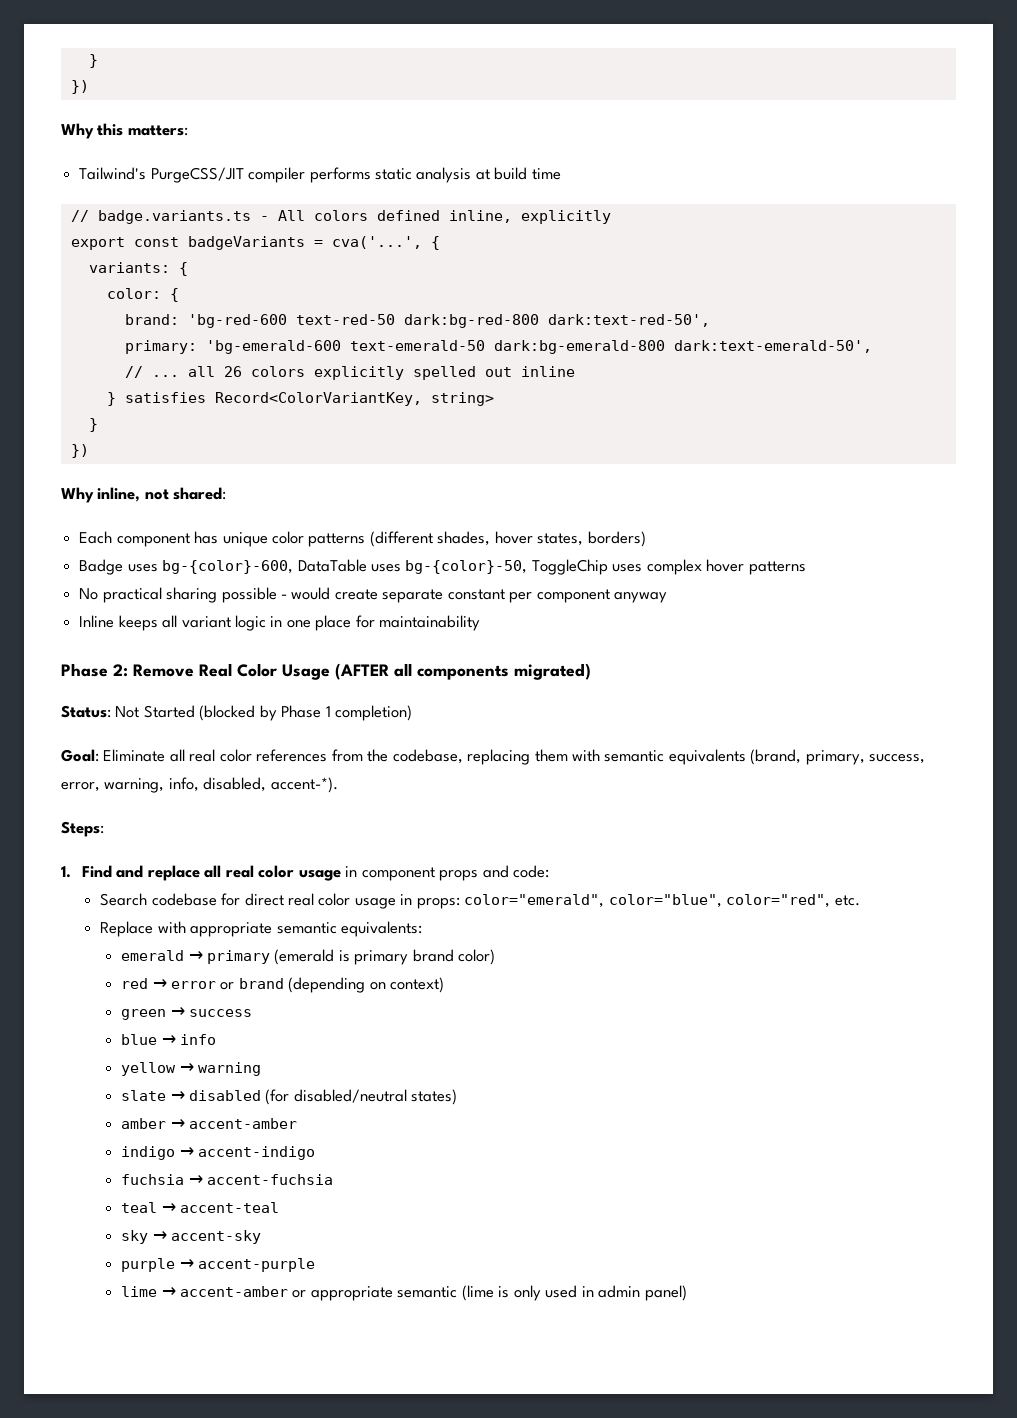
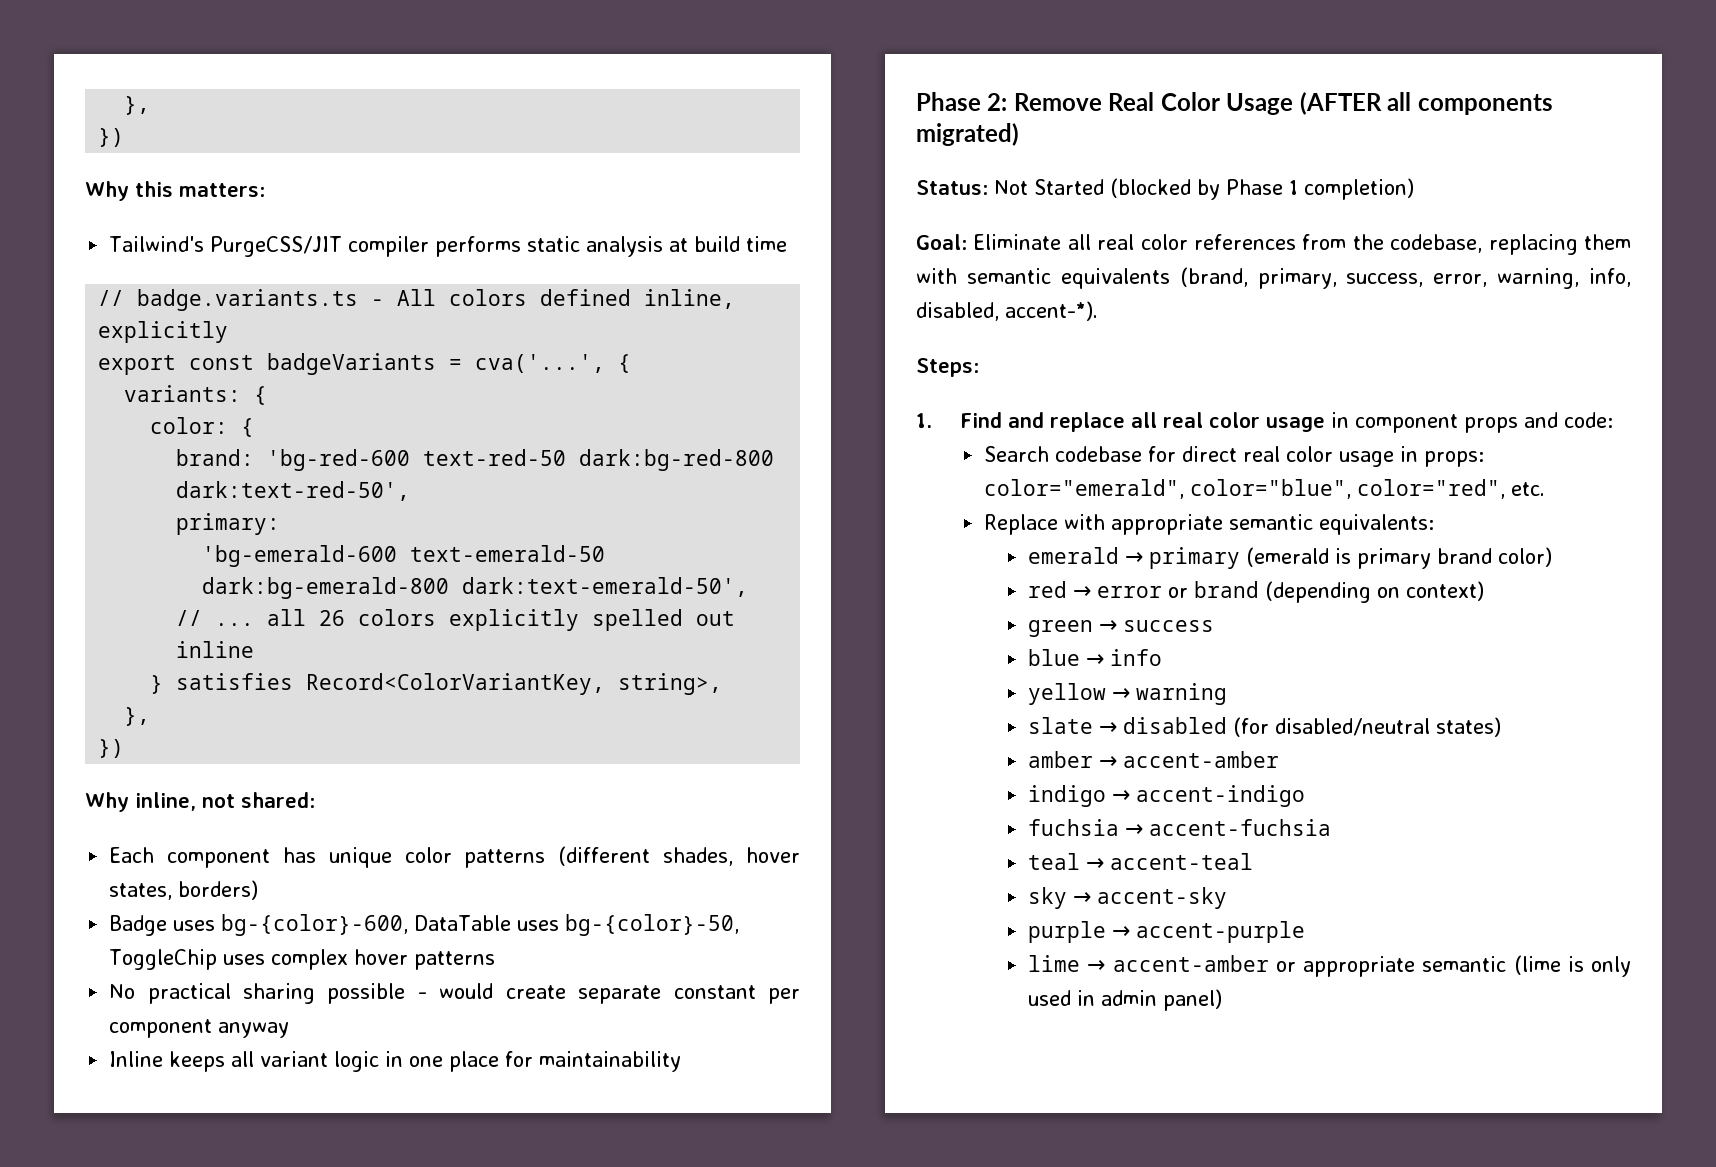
[88,54,98,68] } -> [124,96,151,115] },
(197, 347) none -> (281, 524) //
[430,392,494,406] [88,418,98,432] string> // } -> [618,673,723,695] [124,707,151,726] string>, // },

